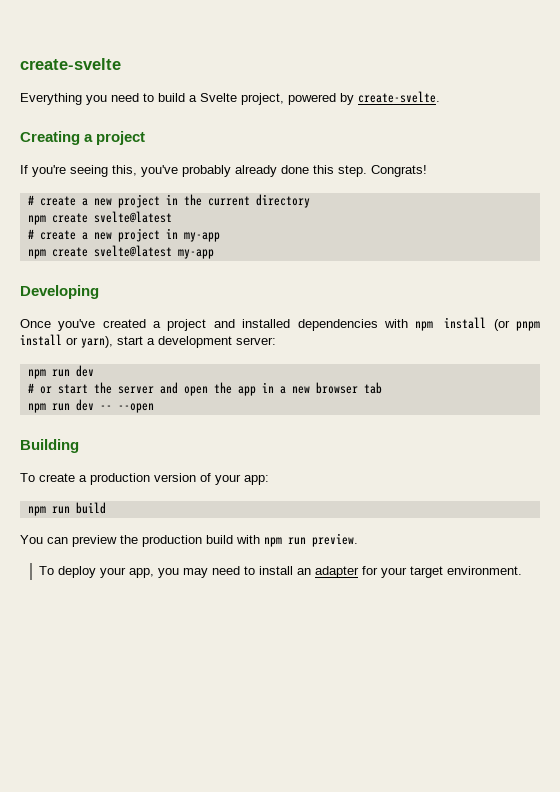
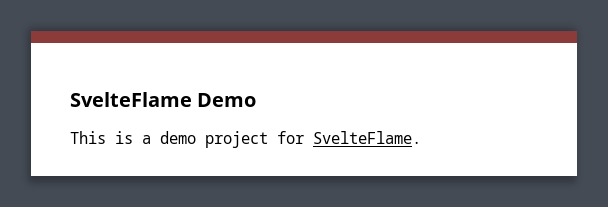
[20,58,121,70] [20,91,440,105] [20,131,146,145] [20,165,427,177] [27,194,310,208] [27,211,172,225] [27,228,220,242] [27,245,214,259] [20,285,99,299] [20,317,541,331] [20,334,276,348] [27,365,94,379] [27,382,382,396] [27,399,154,413] [20,439,79,453] [20,473,269,485] [27,502,106,516] [20,533,358,547] [39,566,523,578] create-svelte // Everything you need to build a Svelte project, powered by create-svelte. // Creating a project // If you're seeing this, you've probably already done this step. Congrats! // # create a new project in the current directory // npm create svelte@latest // # create a new project in my-app // npm create svelte@latest my-app // Developing // Once you've created a project and installed dependencies with npm install (or pnpm install or yarn), start a development server: // npm run dev // # or start the server and open the app in a new browser tab // npm run dev -- --open // Building // To create a production version of your app: // npm run build // You can preview the production build with npm run preview. // To deploy your app, you may need to install an adapter for your target environment. -> [70,92,257,107] [70,131,421,148] SvelteFlame Demo // This is a demo project for SvelteFlame.

